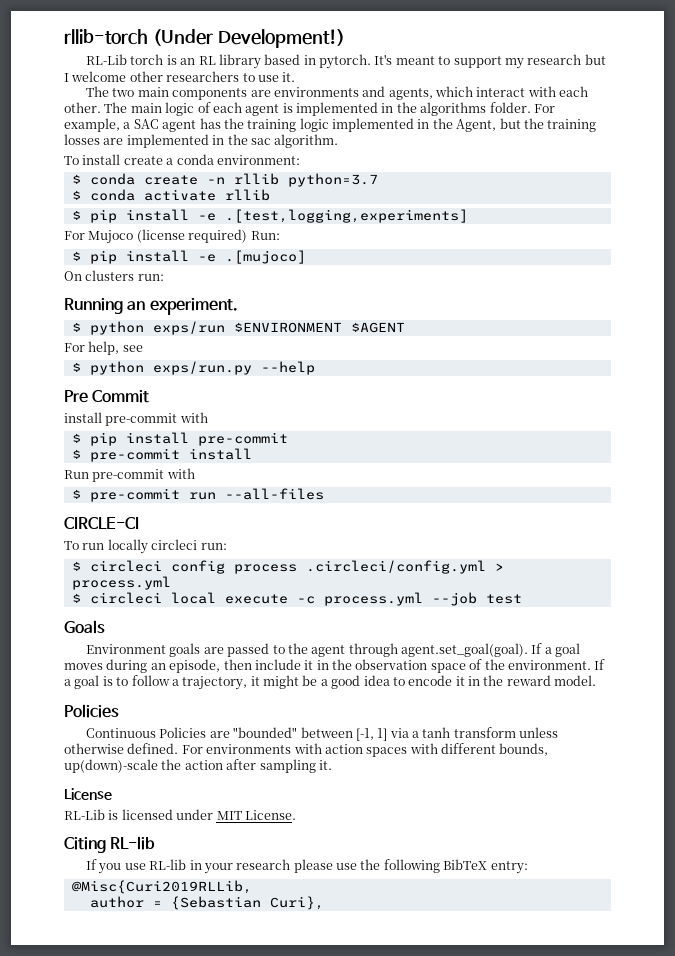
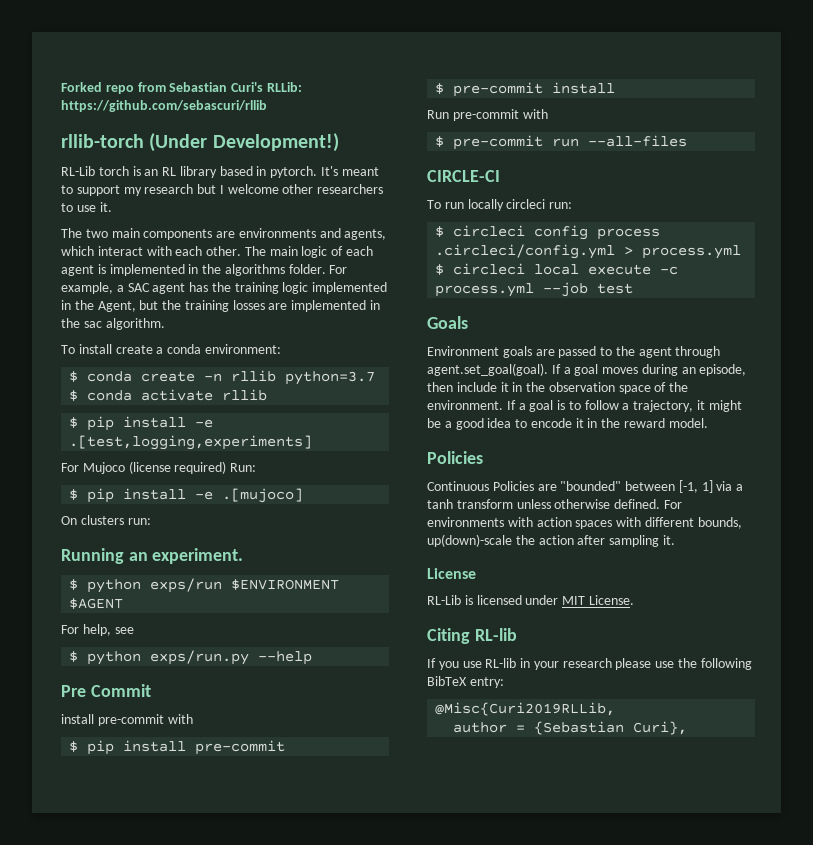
(64, 37) none -> [61,82,302,94] [61,100,267,112] Forked repo from Sebastian Curi's RLLib: https://github.com/sebascuri/rllib //

